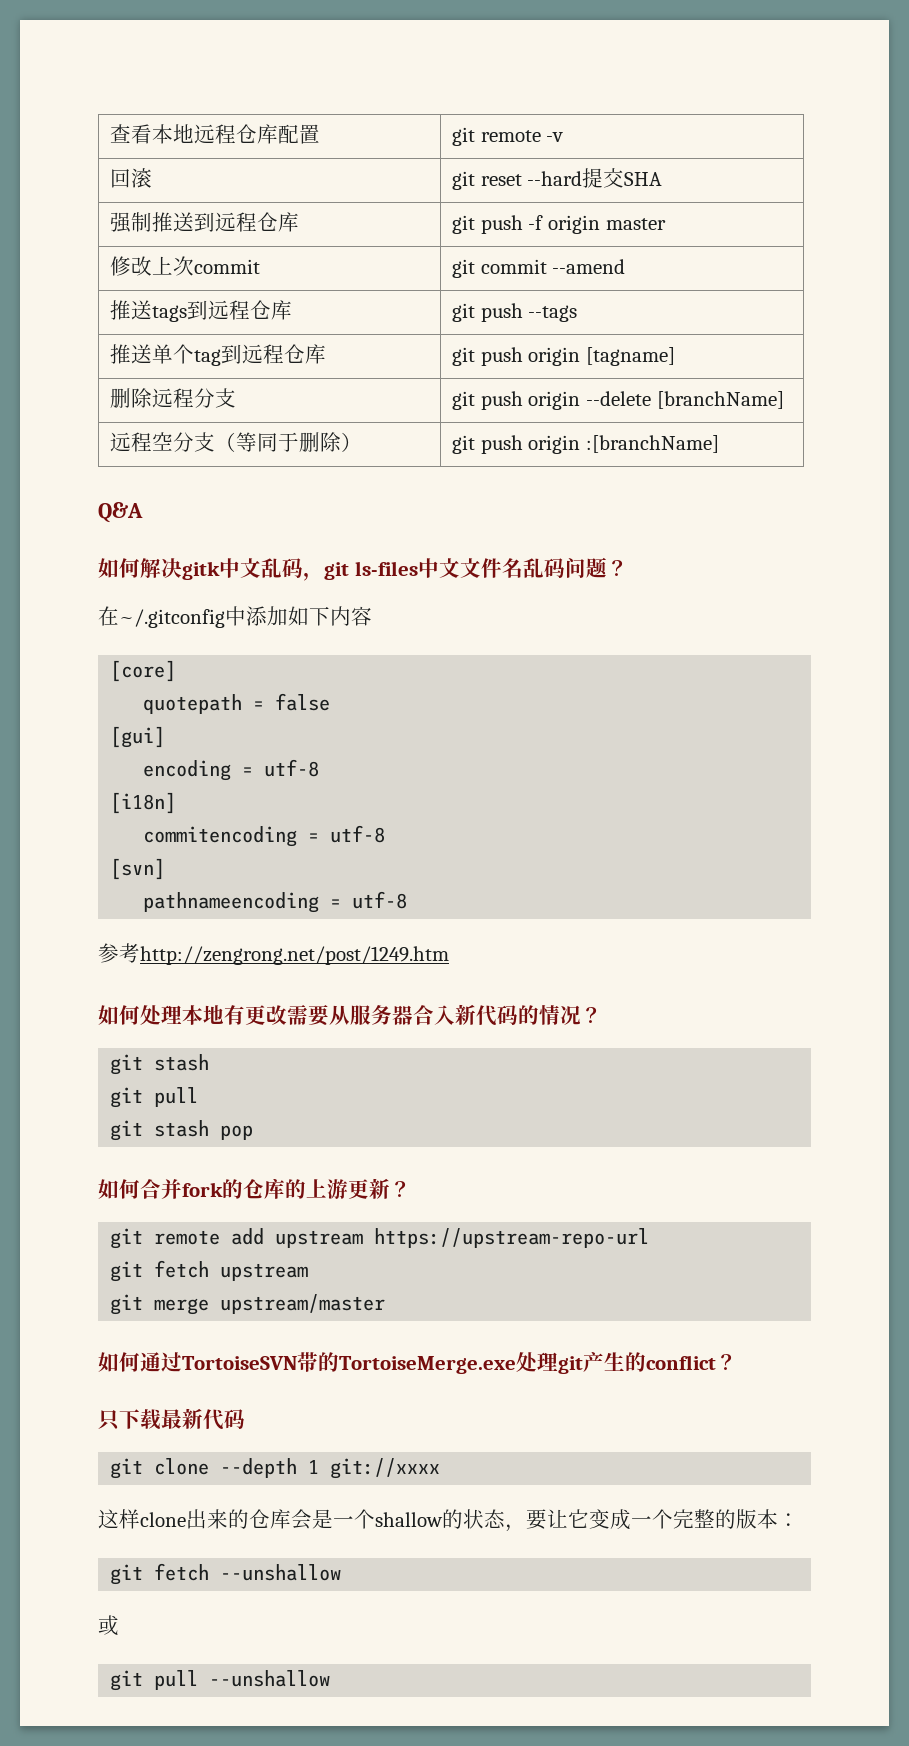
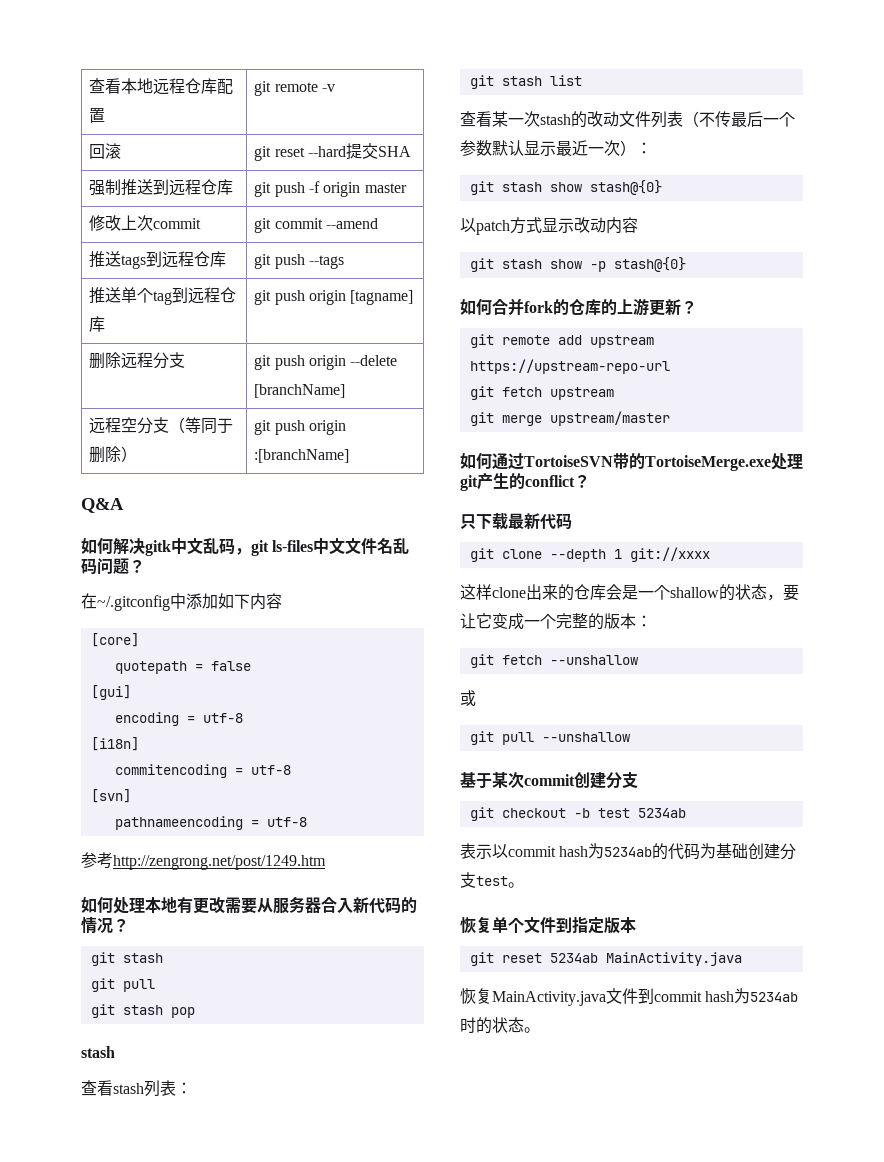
(254, 1132) none -> [81,1046,115,1058] [81,1080,192,1097] [469,75,582,89] [460,111,795,128] [460,140,652,156] [469,180,662,195] [460,217,638,235] [469,257,686,272] // stash // 查看stash列表： // git stash list // 查看某一次stash的改动文件列表（不传最后一个参数默认显示最近一次）： // git stash show stash@{0} // 以patch方式显示改动内容 // git stash show -p stash@{0}
(331, 1678) none -> [460,771,638,789] [469,807,686,821] [460,843,797,860] [460,872,524,888] [460,916,636,934] [469,952,742,966] [460,988,799,1006] [460,1017,540,1034] // 基于某次commit创建分支 // git checkout -b test 5234ab // 表示以commit hash为5234ab的代码为基础创建分支test。 // 恢复单个文件到指定版本 // git reset 5234ab MainActivity.java // 恢复MainActivity.java文件到commit hash为5234ab时的状态。

